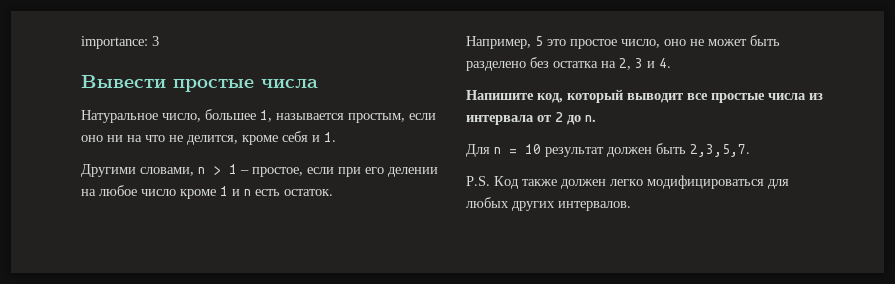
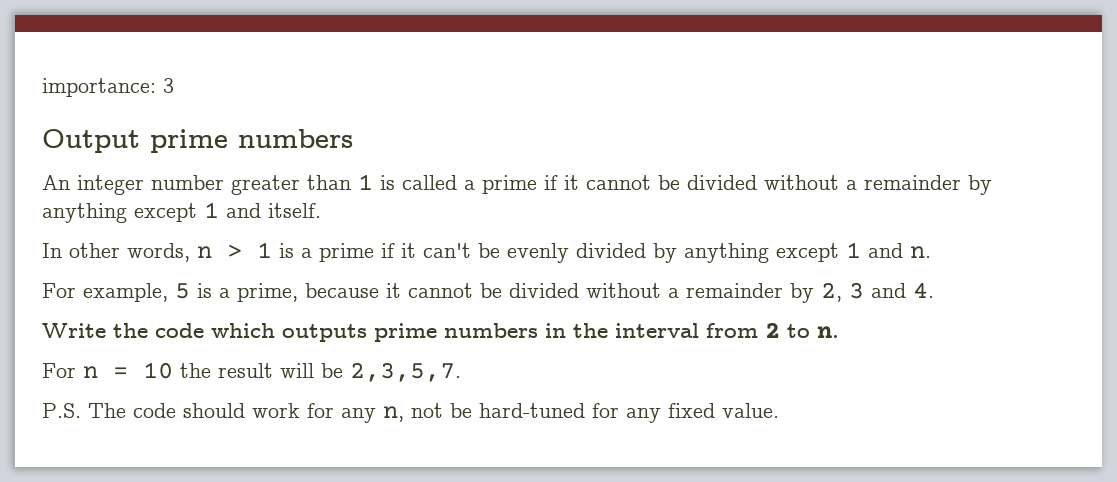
[81,75,318,92] [81,109,436,123] [81,131,336,145] [81,164,438,177] [81,185,333,199] [466,35,780,49] [466,57,616,71] Вывести простые числа // Натуральное число, большее 1, называется простым, если оно ни на что не делится, кроме себя и 1. // Другими словами, n > 1 – простое, если при его делении на любое число кроме 1 и n есть остаток. // Например, 5 это простое число, оно не может быть разделено без остатка на -> [42,129,353,153] [42,174,992,195] [42,202,321,223] [42,242,931,263] [42,283,814,303] Output prime numbers // An integer number greater than 1 is called a prime if it cannot be divided without a remainder by anything except 1 and itself. // In other words, n > 1 is a prime if it can't be evenly divided by anything except 1 and n. // For example, 5 is a prime, because it cannot be divided without a remainder by
[647,61,655,68] и -> [871,283,906,298] and
[466,89,823,103] [466,112,596,125] [466,144,490,157] Напишите код, который выводит все простые числа из интервала от 2 до n. // Для -> [42,322,839,342] [42,363,76,378] Write the code which outputs prime numbers in the interval from 2 to n. // For
[545,143,750,157] [466,175,789,189] [466,197,631,211] результат должен быть 2,3,5,7. // P.S. Код также должен легко модифицироваться для любых других интервалов. -> [180,362,461,382] [42,403,779,423] the result will be 2,3,5,7. // P.S. The code should work for any n, not be hard-tuned for any fixed value.

